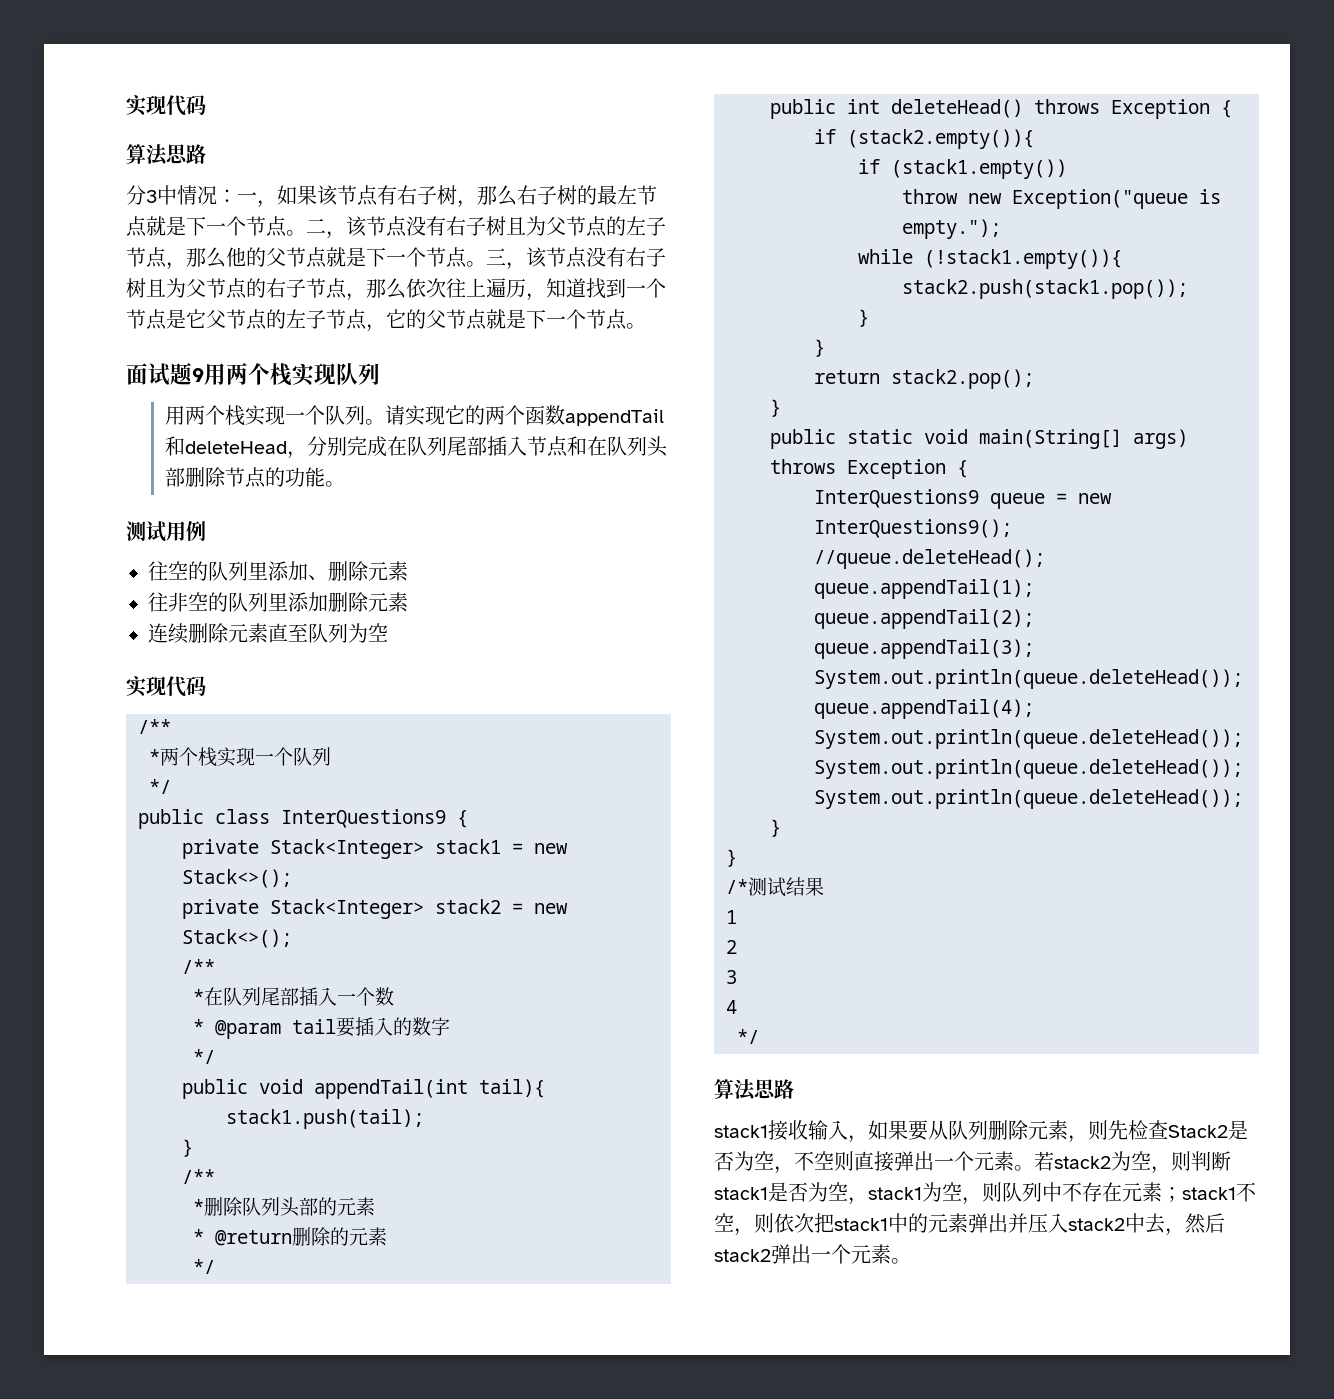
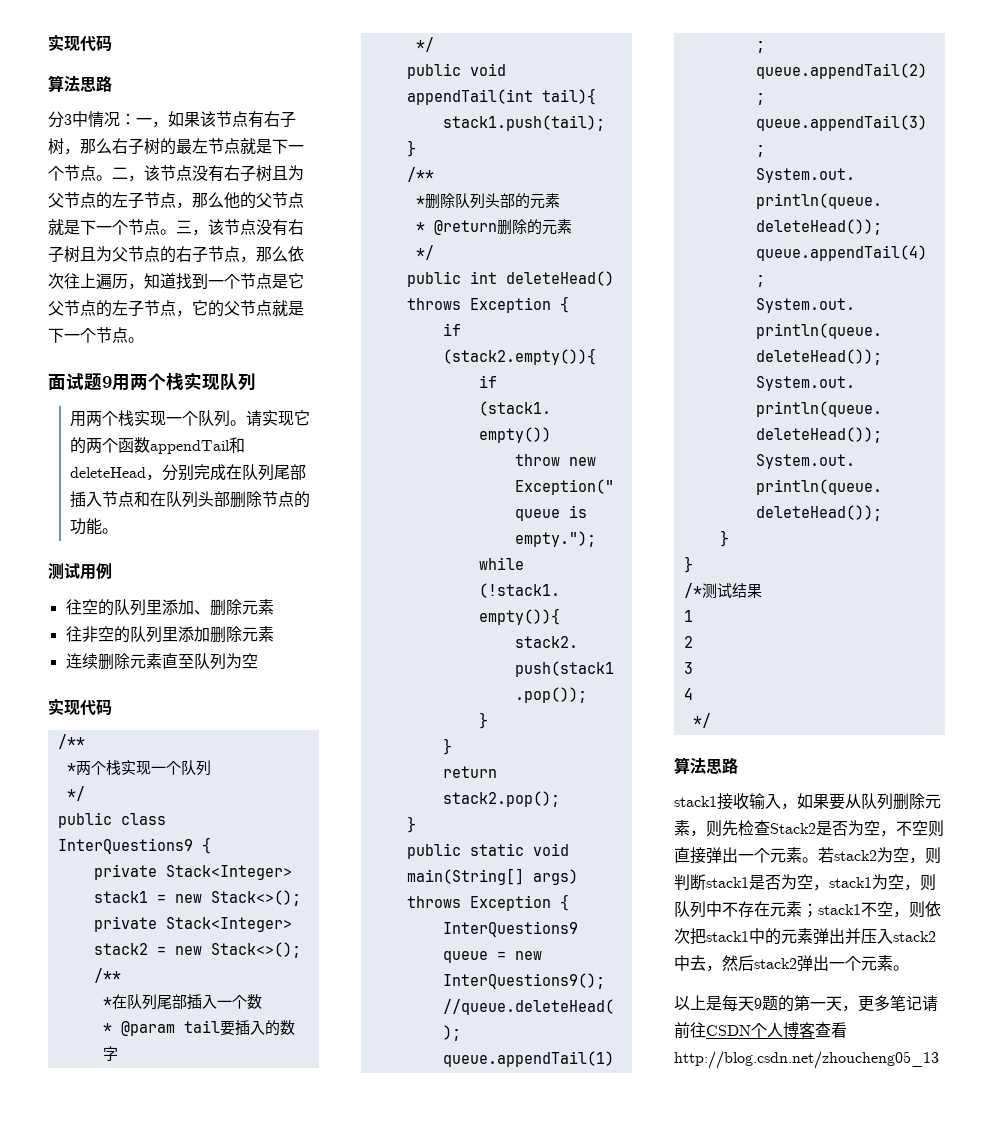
(911, 1261) none -> [674,995,938,1012] [674,1022,847,1039] [674,1051,939,1069] // 以上是每天9题的第一天，更多笔记请前往CSDN个人博客查看http://blog.csdn.net/zhoucheng05_13

